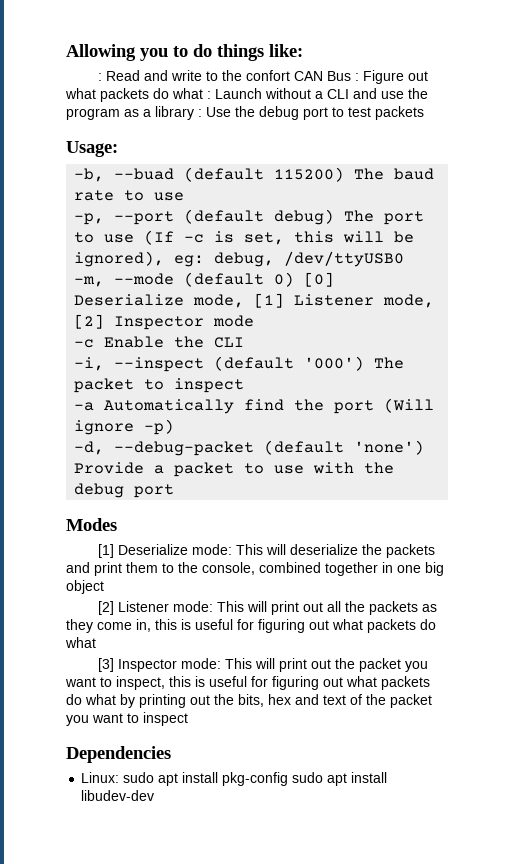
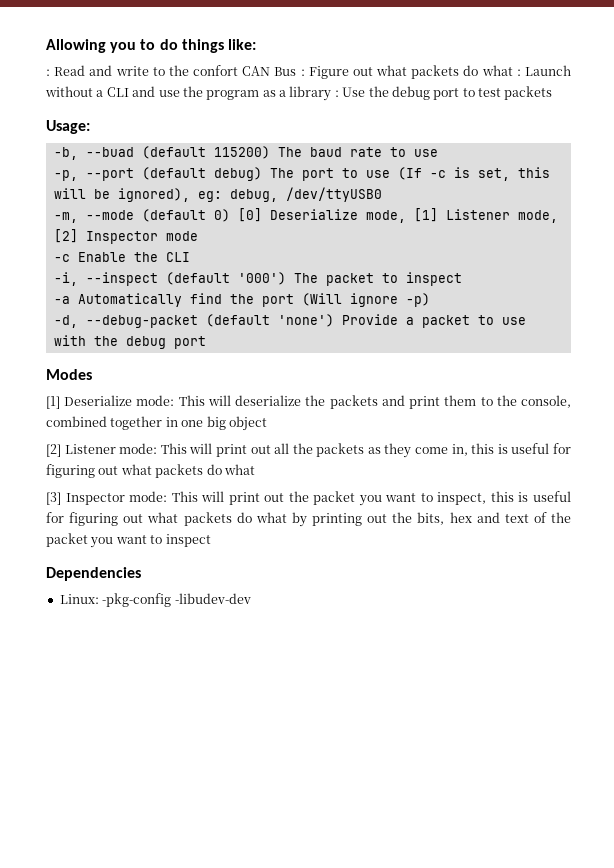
[123,772,388,786] [81,790,155,801] sudo apt install pkg-config sudo apt install libudev-dev -> [102,593,251,607] -pkg-config -libudev-dev

